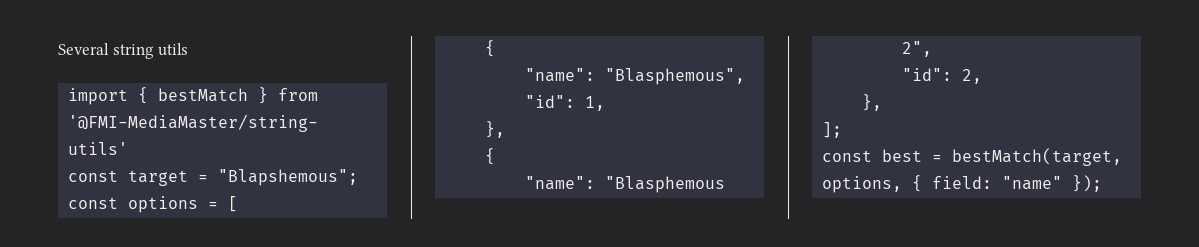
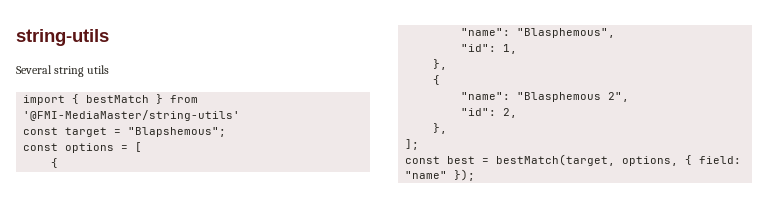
(58, 49) none -> [16,29,109,46] string-utils //

